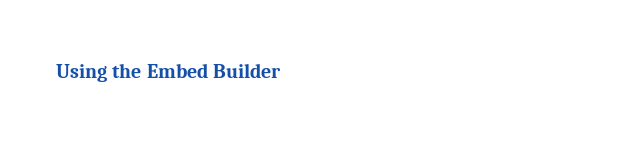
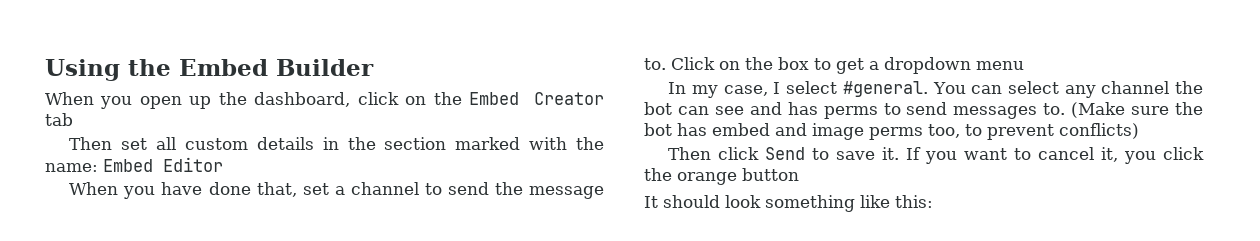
(281, 70) none -> [45,92,604,109] [45,113,73,126] [69,137,605,150] [45,157,223,172] [69,182,604,199] [644,57,1024,74] [668,81,1203,98] [644,102,1203,119] [644,123,1139,140] [668,147,1204,164] [644,168,799,185] [644,195,933,212] // When you open up the dashboard, click on the Embed Creator tab // Then set all custom details in the section marked with the name: Embed Editor // When you have done that, set a channel to send the message to. Click on the box to get a dropdown menu // In my case, I select #general. You can select any channel the bot can see and has perms to send messages to. (Make sure the bot has embed and image perms too, to prevent conflicts) // Then click Send to save it. If you want to cancel it, you click the orange button // It should look something like this:

